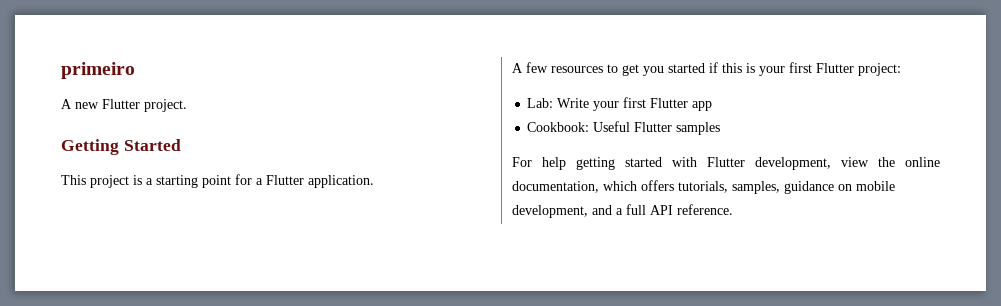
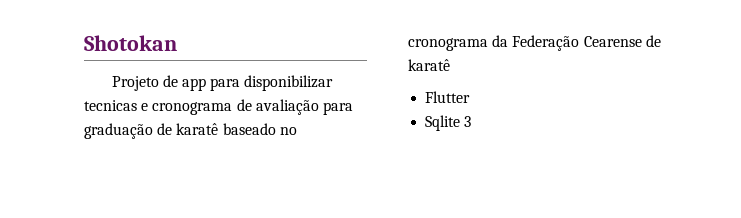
[61,62,135,79] [61,99,187,112] [61,139,181,155] [61,174,374,188] [512,62,901,76] [527,97,713,111] [527,121,721,135] [512,157,940,170] [512,180,895,194] [512,204,733,218] primeiro // A new Flutter project. // Getting Started // This project is a starting point for a Flutter application. // A few resources to get you started if this is your first Flutter project: // Lab: Write your first Flutter app // Cookbook: Useful Flutter samples // For help getting started with Flutter development, view the online documentation, which offers tutorials, samples, guidance on mobile development, and a full API reference. -> [84,35,177,51] [111,75,334,91] [84,99,353,115] [84,123,297,139] [408,35,661,51] [408,59,450,71] [425,91,471,103] [425,115,472,131] Shotokan // Projeto de app para disponibilizar tecnicas e cronograma de avaliação para graduação de karatê baseado no cronograma da Federação Cearense de karatê // Flutter // Sqlite 3

